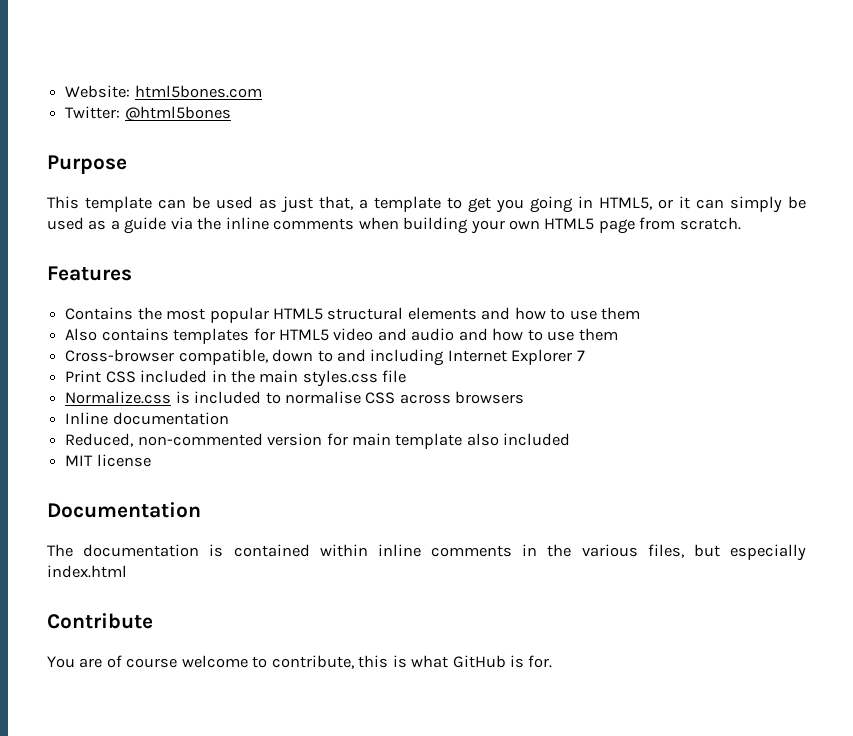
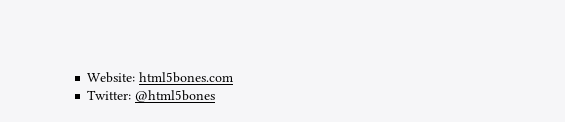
[47,155,127,174] [47,196,806,213] [47,217,741,234] [47,266,132,281] [65,307,641,323] [65,328,618,344] [65,349,585,366] [65,370,407,387] [65,391,525,404] [65,412,229,425] [65,433,571,449] [65,454,151,467] [47,502,201,518] [47,544,806,561] [47,565,127,578] [47,613,153,629] [47,655,553,669] // Purpose // This template can be used as just that, a template to get you going in HTML5, or it can simply be used as a guide via the inline comments when building your own HTML5 page from scratch. // Features // Contains the most popular HTML5 structural elements and how to use them // Also contains templates for HTML5 video and audio and how to use them // Cross-browser compatible, down to and including Internet Explorer 7 // Print CSS included in the main styles.css file // Normalize.css is included to normalise CSS across browsers // Inline documentation // Reduced, non-commented version for main template also included // MIT license // Documentation // The documentation is contained within inline comments in the various files, but especially index.html // Contribute // You are of course welcome to contribute, this is what GitHub is for. -> (216, 96) none

